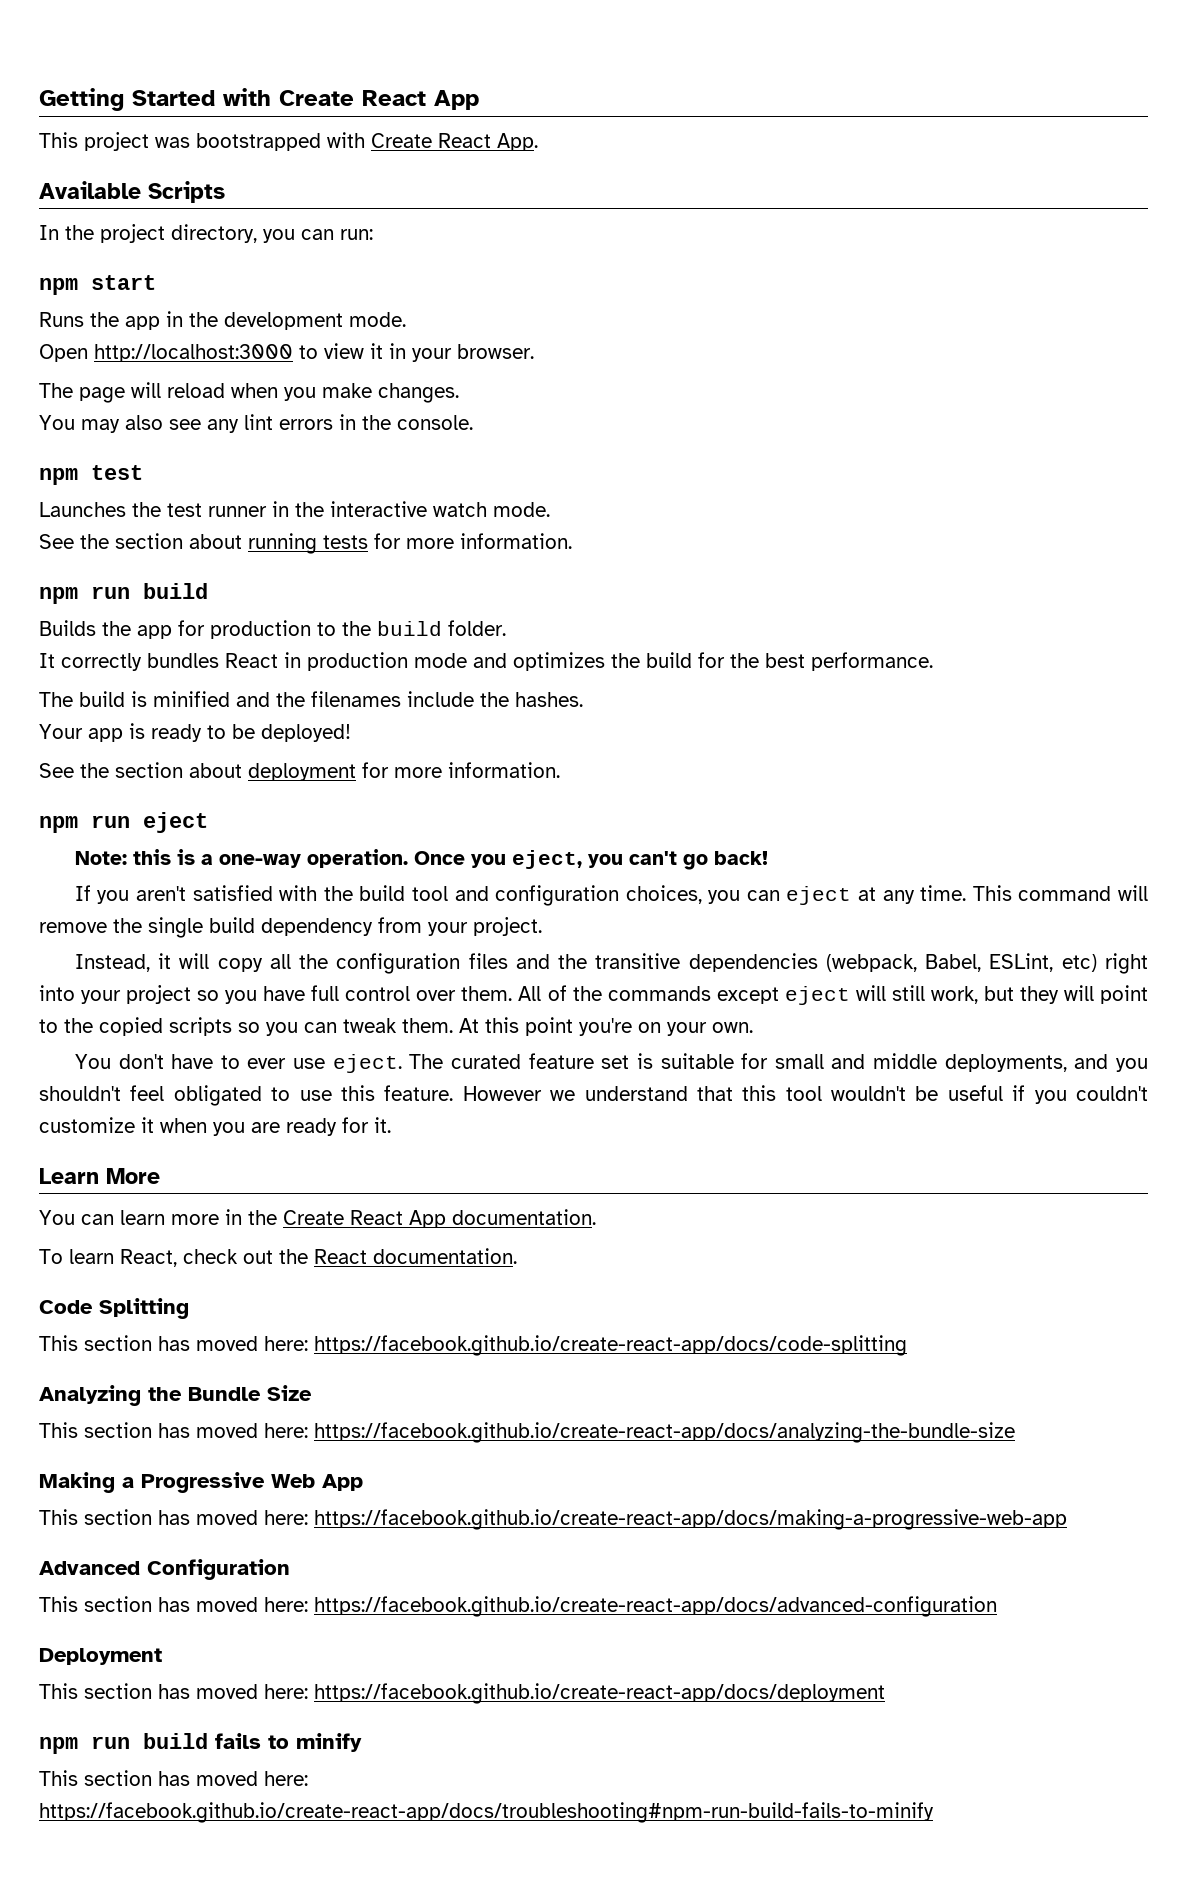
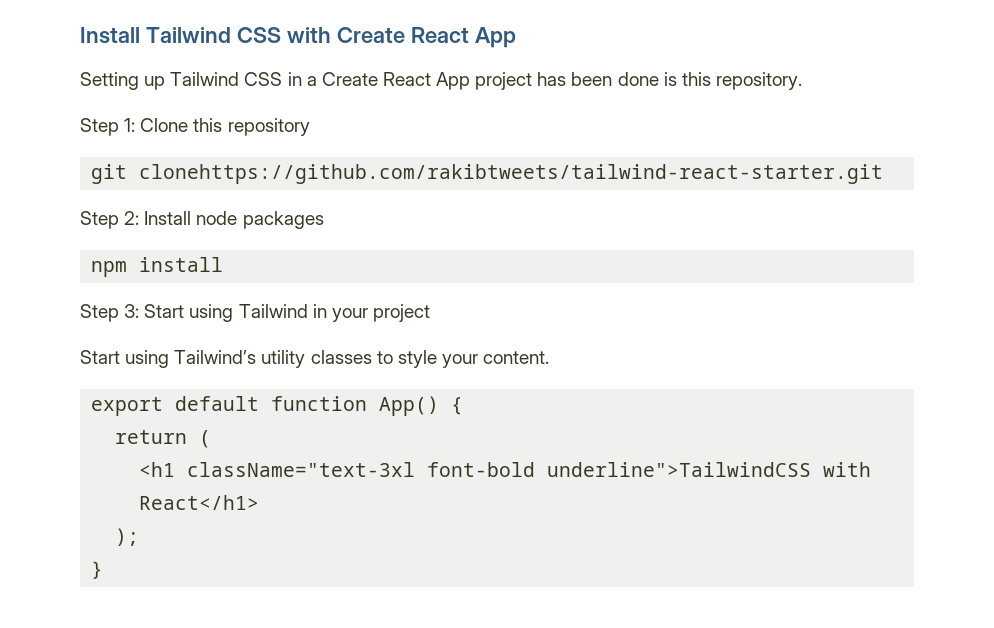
[39,88,215,111] Getting Started -> [80,27,281,44] Install Tailwind CSS
[39,132,538,151] [39,181,225,203] [39,224,373,243] [39,275,156,295] [39,311,406,330] [39,343,534,362] [39,382,459,403] [39,414,473,433] [39,465,143,485] [39,501,550,517] [39,533,572,554] [39,583,208,604] [39,620,506,639] [39,652,933,671] [39,691,583,707] [39,723,351,742] [39,762,560,781] [39,812,208,833] [74,849,768,870] [74,885,1149,906] [39,917,542,938] [74,953,1149,974] [39,985,1148,1005] [39,1017,753,1036] [74,1053,1149,1073] [39,1085,1149,1106] [39,1117,391,1136] [39,1168,160,1184] [39,1209,596,1228] [39,1248,517,1267] [39,1298,189,1319] [39,1335,907,1356] [39,1385,312,1406] [39,1422,1015,1443] [39,1472,363,1493] [39,1509,1067,1530] [39,1559,290,1580] [39,1596,997,1617] [39,1648,162,1665] [39,1683,885,1704] [39,1733,362,1754] [39,1770,308,1786] [39,1802,934,1823] This project was bootstrapped with Create React App. // Available Scripts // In the project directory, you can run: // npm start // Runs the app in the development mode. // Open http://localhost:3000 to view it in your browser. // The page will reload when you make changes. // You may also see any lint errors in the console. // npm test // Launches the test runner in the interactive watch mode. // See the section about running tests for more information. // npm run build // Builds the app for production to the build folder. // It correctly bundles React in production mode and optimizes the build for the best performance. // The build is minified and the filenames include the hashes. // Your app is ready to be deployed! // See the section about deployment for more information. // npm run eject // Note: this is a one-way operation. Once you eject, you can't go back! // If you aren't satisfied with the build tool and configuration choices, you can eject at any time. This command will remove the single build dependency from your project. // Instead, it will copy all the configuration files and the transitive dependencies (webpack, Babel, ESLint, etc) right into your project so you have full control over them. All of the commands except eject will still work, but they will point to the copied scripts so you can tweak them. At this point you're on your own. // You don't have to ever use eject. The curated feature set is suitable for small and middle deployments, and you shouldn't feel obligated to use this feature. However we understand that this tool wouldn't be useful if you couldn't customize it when you are ready for it. // Learn More // You can learn more in the Create React App documentation. // To learn React, check out the React documentation. // Code Splitting // This section has moved here: https://facebook.github.io/create-react-app/docs/code-splitting // Analyzing the Bundle Size // This section has moved here: https://facebook.github.io/create-react-app/docs/analyzing-the-bundle-size // Making a Progressive Web App // This section has moved here: https://facebook.github.io/create-react-app/docs/making-a-progressive-web-app // Advanced Configuration // This section has moved here: https://facebook.github.io/create-react-app/docs/advanced-configuration // Deployment // This section has moved here: https://facebook.github.io/create-react-app/docs/deployment // npm run build fails to minify // This section has moved here: https://facebook.github.io/create-react-app/docs/troubleshooting#npm-run-build-fails-to-minify -> [80,72,802,90] [80,118,310,136] [91,164,884,184] [80,211,324,229] [91,257,224,277] [80,304,430,322] [80,350,550,368] [91,396,464,416] [115,430,212,448] [139,462,872,477] [139,495,260,510] [115,528,140,546] [91,561,104,579] Setting up Tailwind CSS in a Create React App project has been done is this repository. // Step 1: Clone this repository // git clonehttps://github.com/rakibtweets/tailwind-react-starter.git // Step 2: Install node packages // npm install // Step 3: Start using Tailwind in your project // Start using Tailwind’s utility classes to style your content. // export default function App() { // return ( // <h1 className="text-3xl font-bold underline">TailwindCSS with React</h1> // ); // }

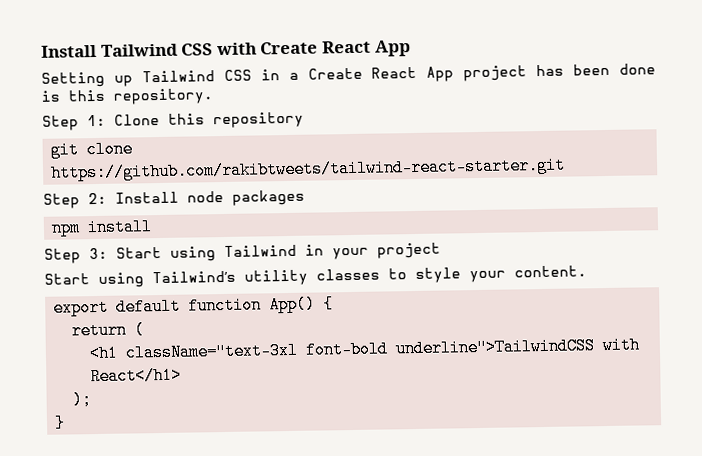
[139,164,884,184] clonehttps://github.com/rakibtweets/tailwind-react-starter.git -> [86,140,134,159] [50,156,567,182] clone https://github.com/rakibtweets/tailwind-react-starter.git

